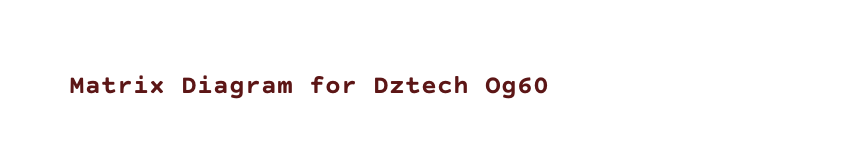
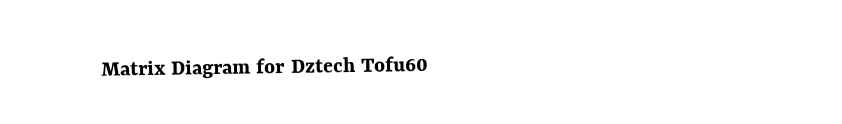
[485,77,549,99] Og60 -> [359,55,429,72] Tofu60

